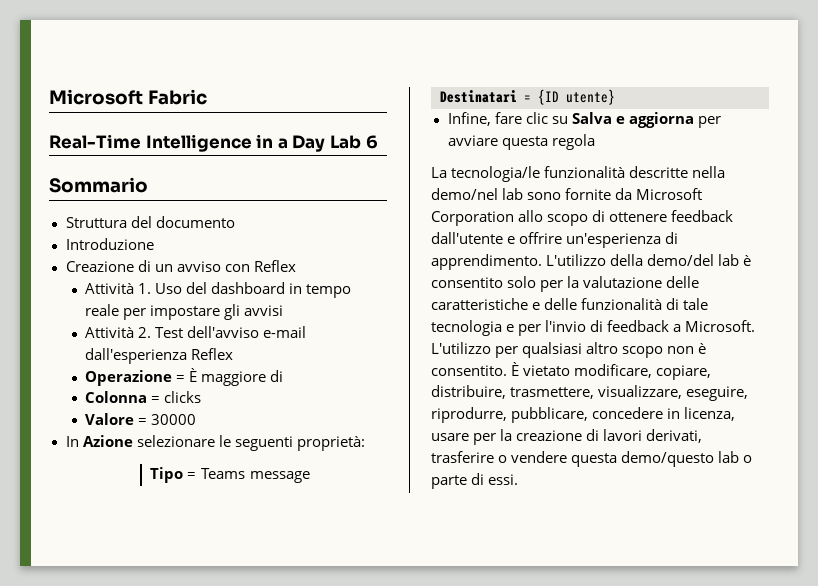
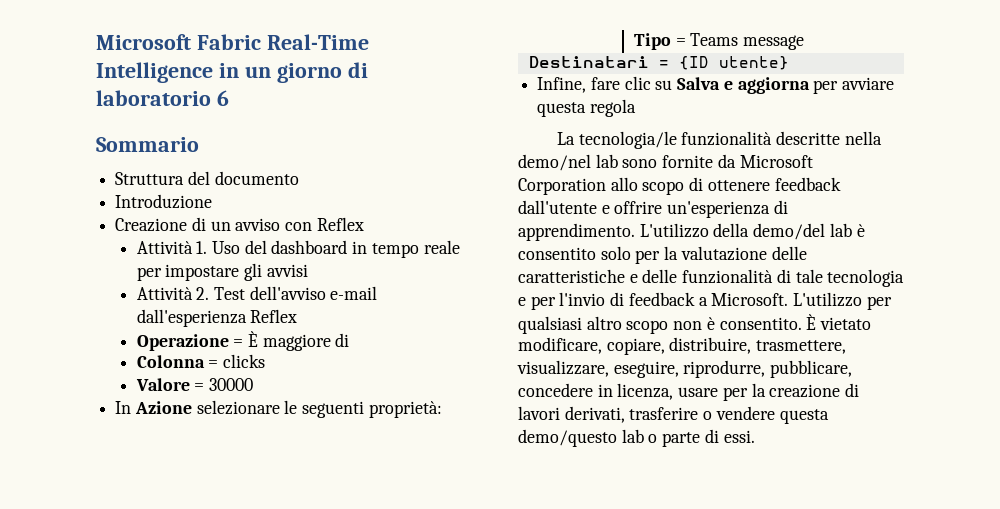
(207, 97) // -> (261, 42) none
[277,135,361,152] a Day Lab -> [244,62,368,83] [96,90,211,106] un giorno di laboratorio

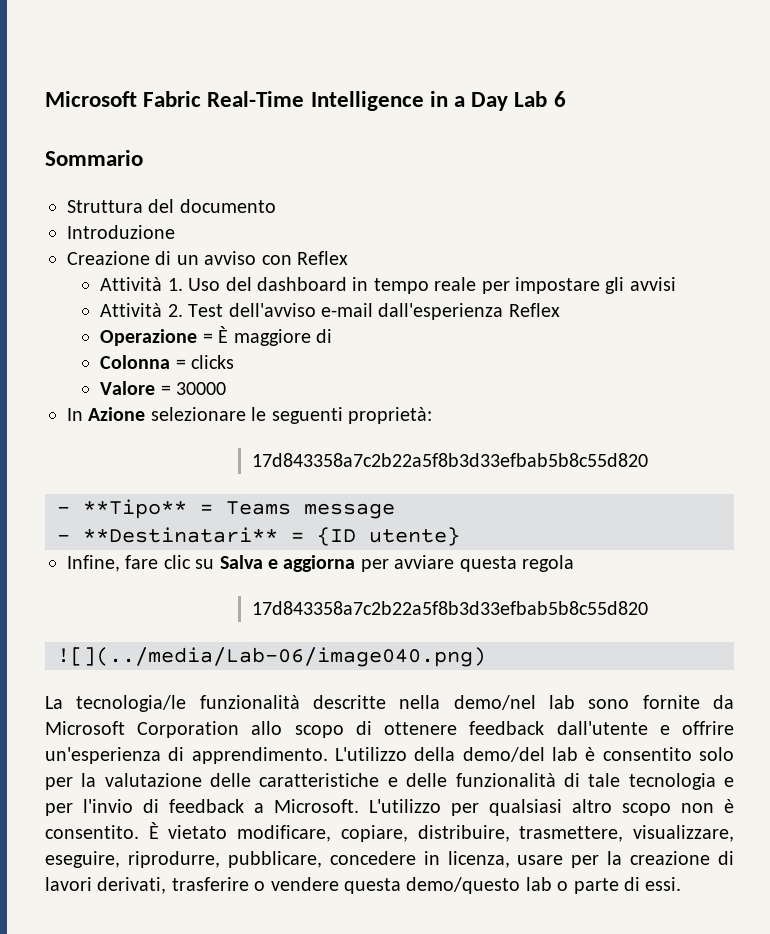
[244,62,368,83] [96,90,211,106] un giorno di laboratorio -> [454,91,548,111] a Day Lab
[633,33,671,50] Tipo -> [251,453,648,467] [57,499,187,519] 17d843358a7c2b22a5f8b3d33efbab5b8c55d820 // - **Tipo**
[528,56,649,68] Destinatari -> [57,527,278,543] - **Destinatari**
(636, 108) none -> [251,601,648,615] [57,647,486,667] // 17d843358a7c2b22a5f8b3d33efbab5b8c55d820 // ![](../media/Lab-06/image040.png)

